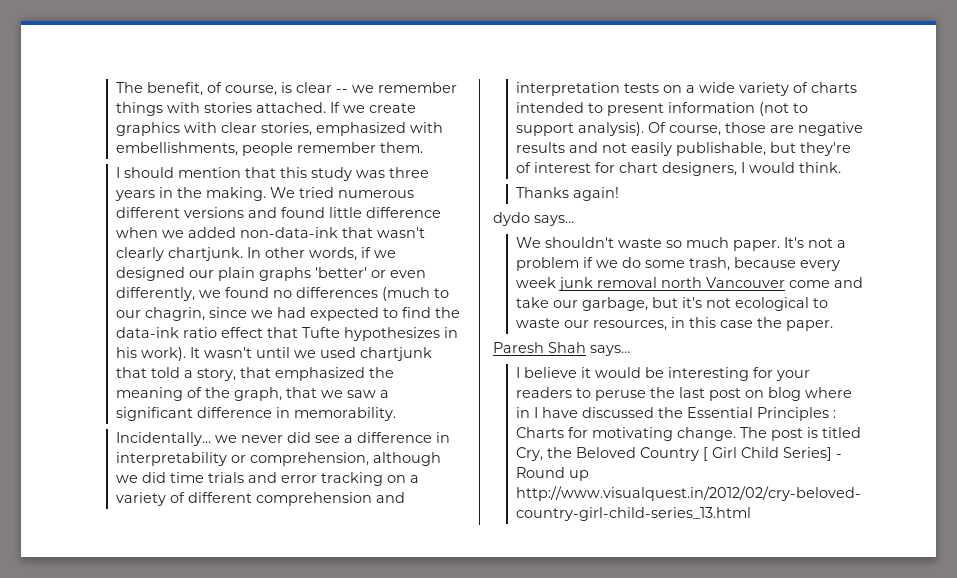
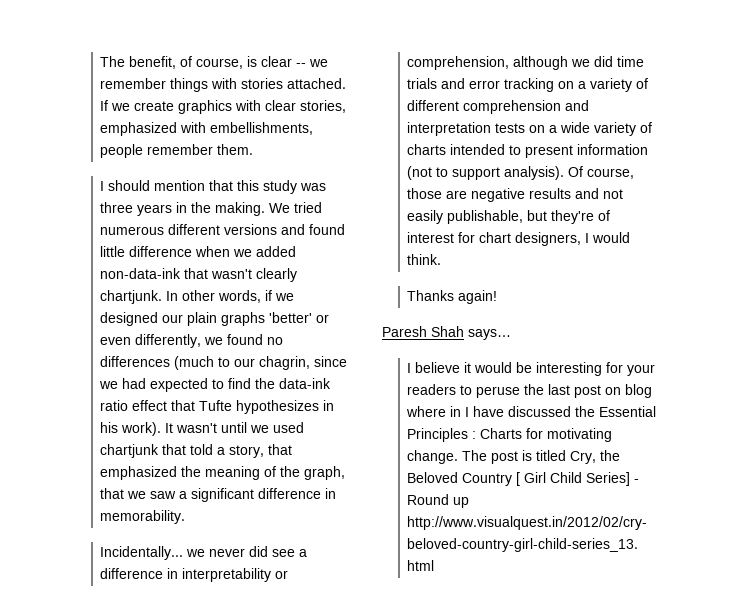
[493,212,574,226] [515,237,846,251] [515,257,840,271] [515,277,863,291] [515,297,828,311] [515,317,833,331] // dydo says… // We shouldn't waste so much paper. It's not a problem if we do some trash, because every week junk removal north Vancouver come and take our garbage, but it's not ecological to waste our resources, in this case the paper. -> (498, 297) none

